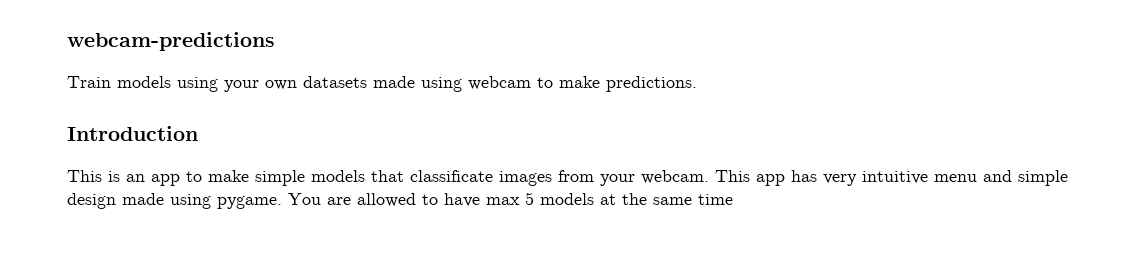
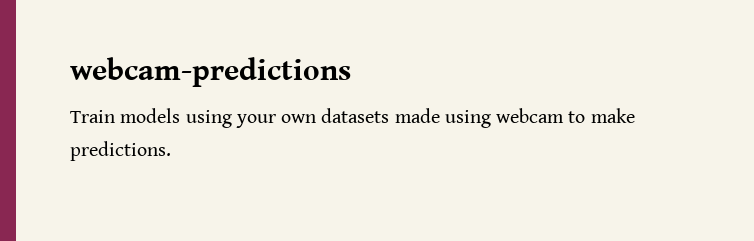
[67,126,198,141] [67,170,1068,186] [67,192,733,209] // Introduction // This is an app to make simple models that classificate images from your webcam. This app has very intuitive menu and simple design made using pygame. You are allowed to have max 5 models at the same time -> (171, 151) none

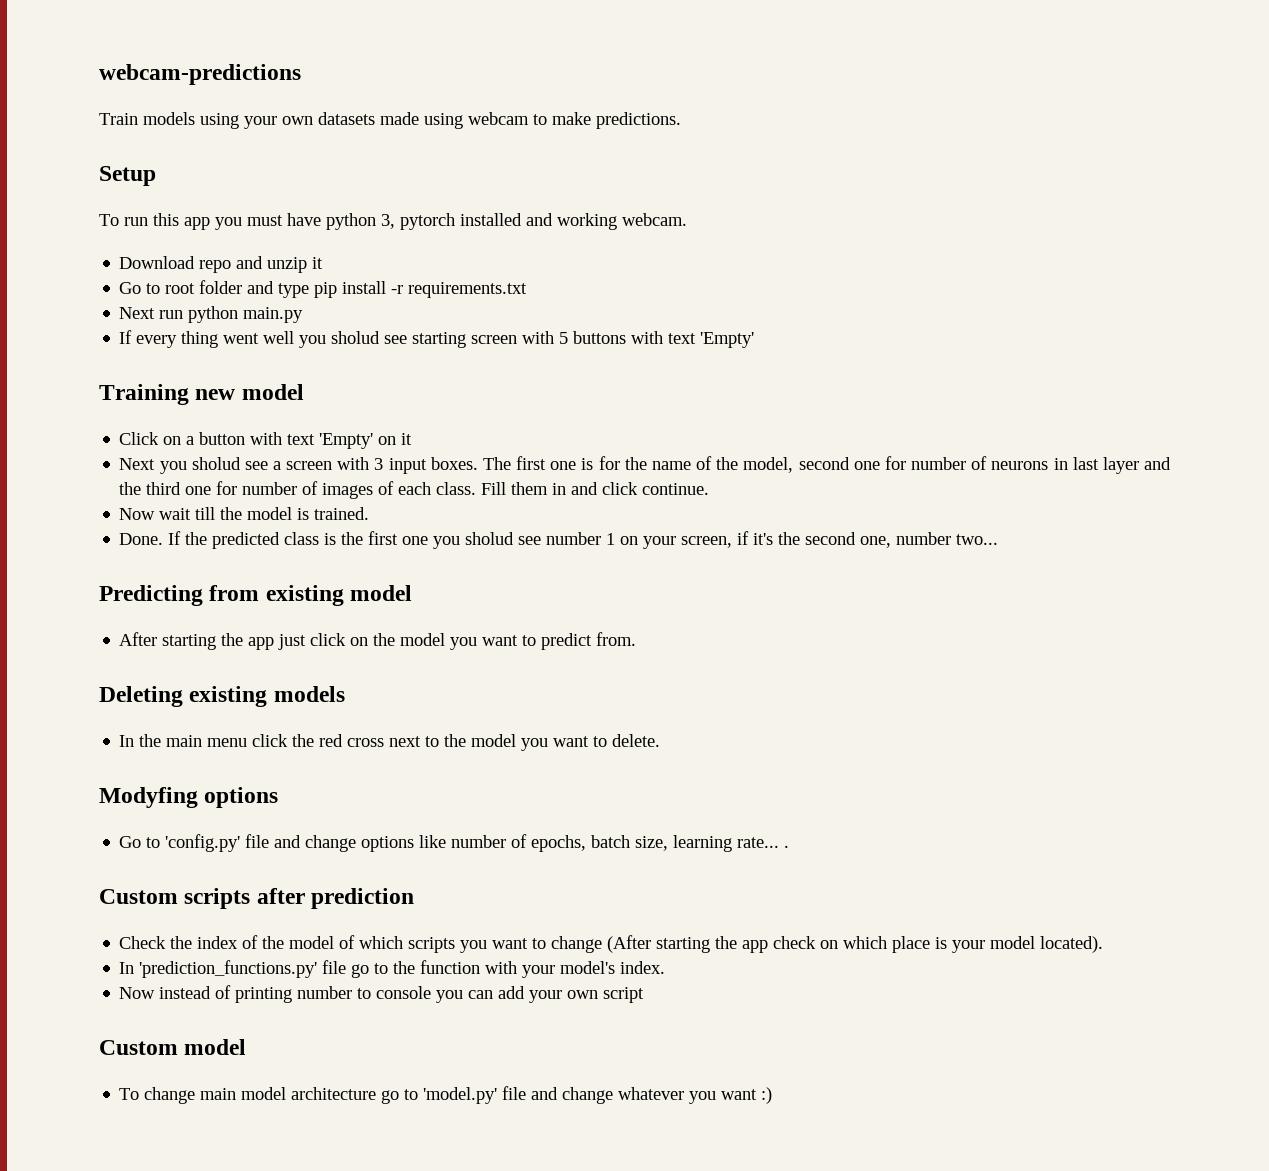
(171, 151) none -> [99,166,156,186] [99,213,687,230] [119,256,324,273] [119,280,528,298] [119,306,304,323] [119,330,755,348] [99,384,304,405] [119,432,413,449] [119,456,1171,474] [119,481,710,499] [119,507,370,520] [119,531,999,549] [99,585,413,606] [119,632,637,650] [99,686,345,707] [119,734,661,751] [99,787,279,808] [119,834,790,852] [99,888,415,909] [119,935,1104,953] [119,960,666,978] [119,985,645,1003] [99,1039,247,1055] [119,1086,773,1104] // Setup // To run this app you must have python 3, pytorch installed and working webcam. // Download repo and unzip it // Go to root folder and type pip install -r requirements.txt // Next run python main.py // If every thing went well you sholud see starting screen with 5 buttons with text 'Empty' // Training new model // Click on a button with text 'Empty' on it // Next you sholud see a screen with 3 input boxes. The first one is for the name of the model, second one for number of neurons in last layer and the third one for number of images of each class. Fill them in and click continue. // Now wait till the model is trained. // Done. If the predicted class is the first one you sholud see number 1 on your screen, if it's the second one, number two... // Predicting from existing model // After starting the app just click on the model you want to predict from. // Deleting existing models // In the main menu click the red cross next to the model you want to delete. // Modyfing options // Go to 'config.py' file and change options like number of epochs, batch size, learning rate... . // Custom scripts after prediction // Check the index of the model of which scripts you want to change (After starting the app check on which place is your model located). // In 'prediction_functions.py' file go to the function with your model's index. // Now instead of printing number to console you can add your own script // Custom model // To change main model architecture go to 'model.py' file and change whatever you want :)

